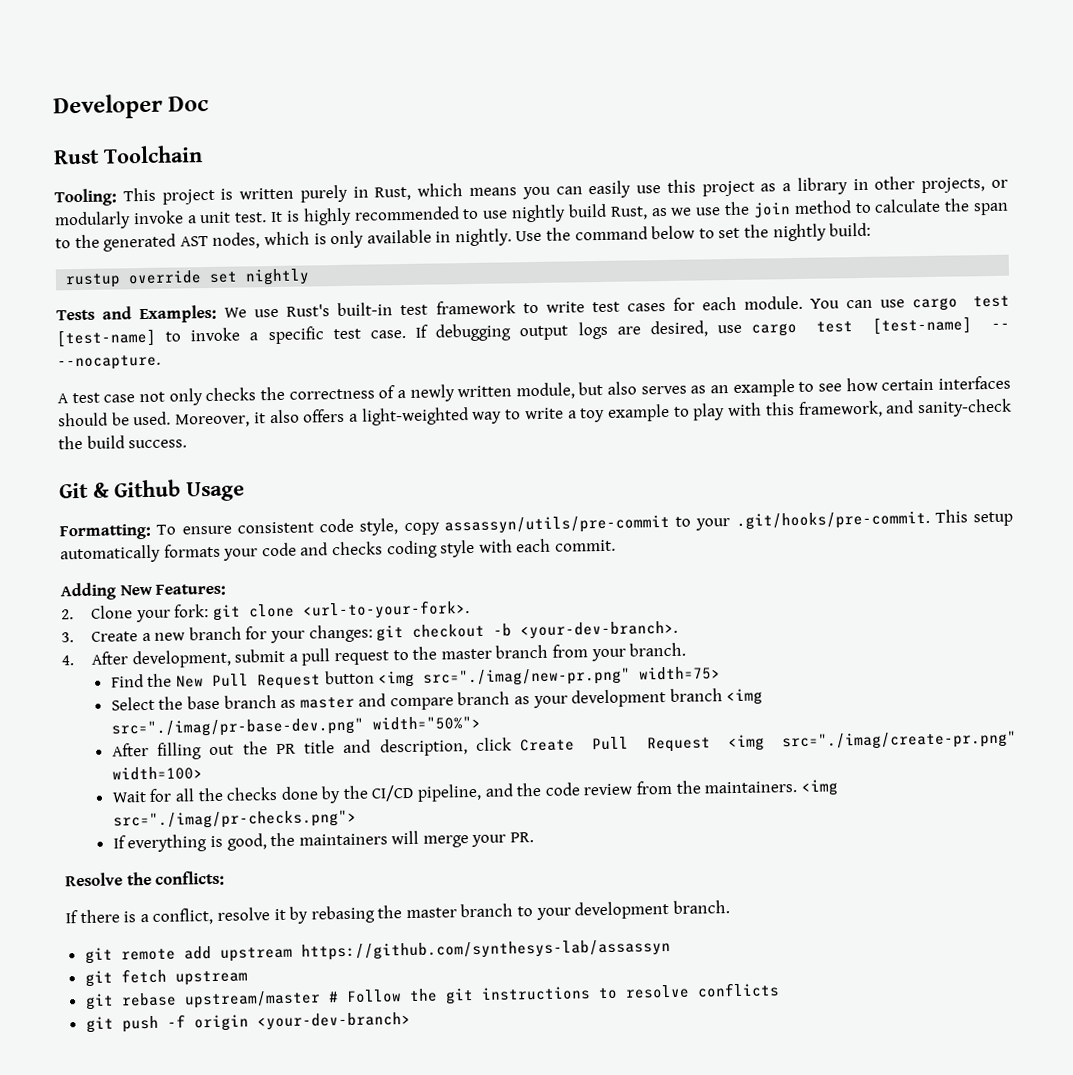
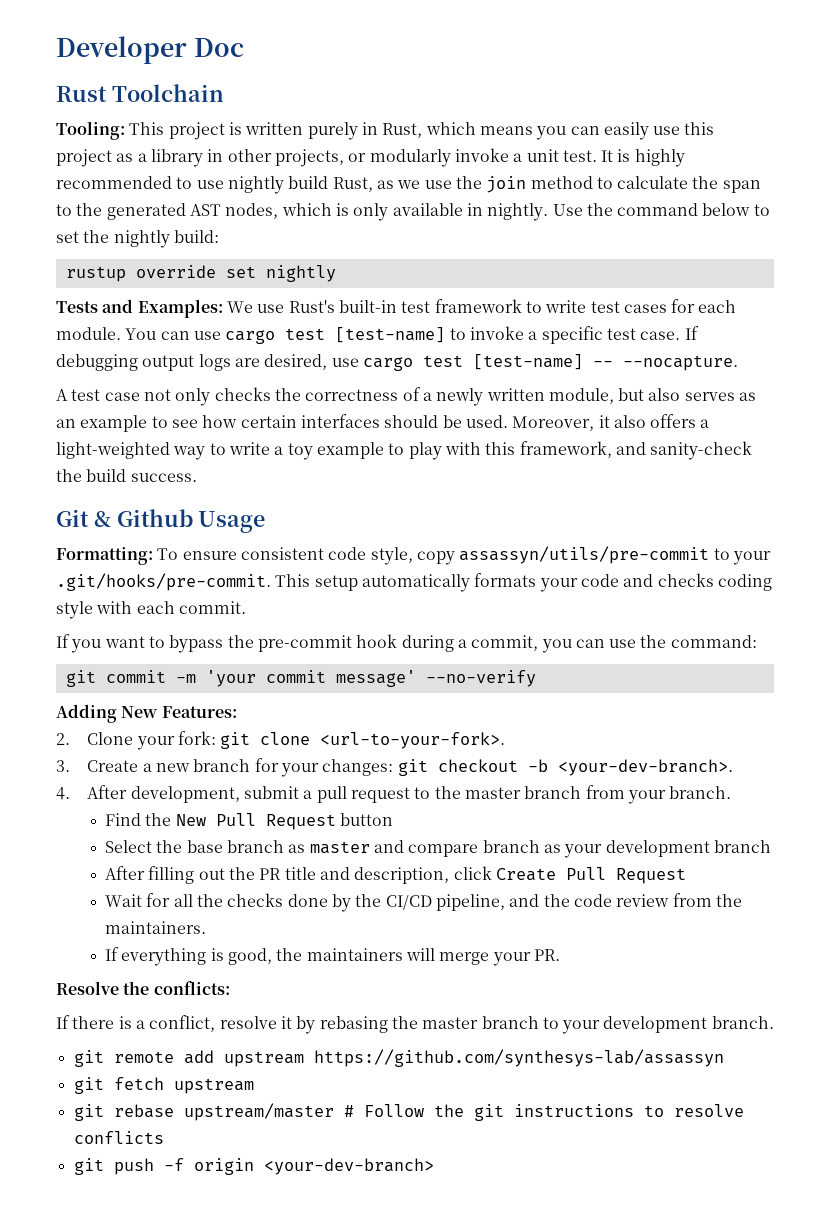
(616, 545) none -> [56,634,757,653] [65,670,536,687] // If you want to bypass the pre-commit hook during a commit, you can use the command: // git commit -m 'your commit message' --no-verify
[378,666,722,688] <img src="./imag/new-pr.png" width=75> -> (393, 819) none
[726,688,764,706] [110,715,481,738] <img src="./imag/pr-base-dev.png" width="50%"> -> (771, 846) none
[727,730,1017,752] [111,766,203,781] <img src="./imag/create-pr.png" width=100> -> (686, 876) none
[800,779,838,796] [112,809,357,830] <img src="./imag/pr-checks.png"> -> (207, 927) none

